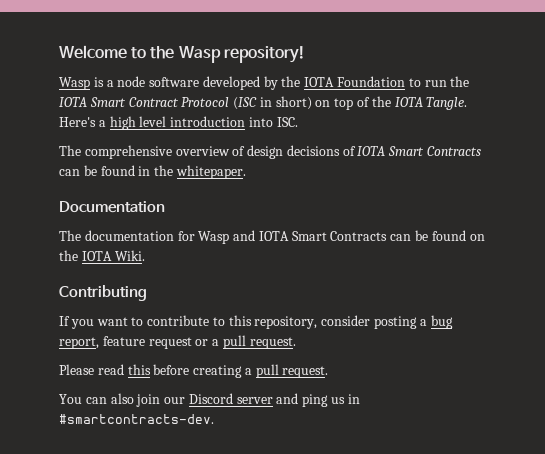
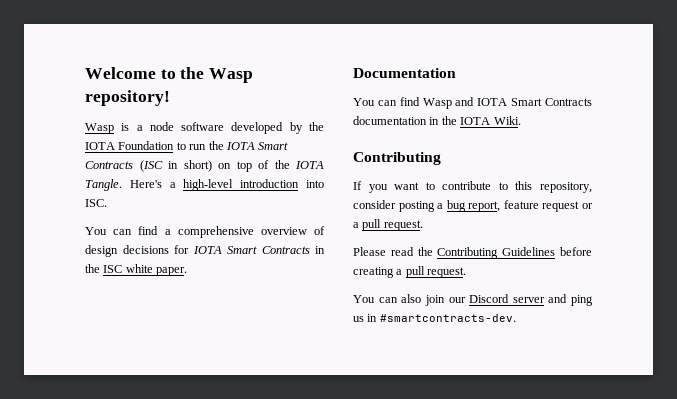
[128,97,230,107] Contract Protocol -> [85,161,133,169] Contracts
[109,116,167,130] high level -> [183,179,234,191] high-level
[59,145,81,156] The -> [85,226,171,235] You can find a
[342,146,482,156] [59,165,246,179] [59,201,165,213] [59,230,195,241] of IOTA Smart Contracts can be found in the whitepaper. // Documentation // The documentation for -> [174,245,325,254] [85,264,188,276] [353,68,456,78] [353,97,420,106] for IOTA Smart Contracts in the ISC white paper. // Documentation // You can find
[390,230,485,241] can be found on -> [353,116,440,125] documentation in
[127,364,151,375] this -> [417,247,556,259] the Contributing Guidelines

